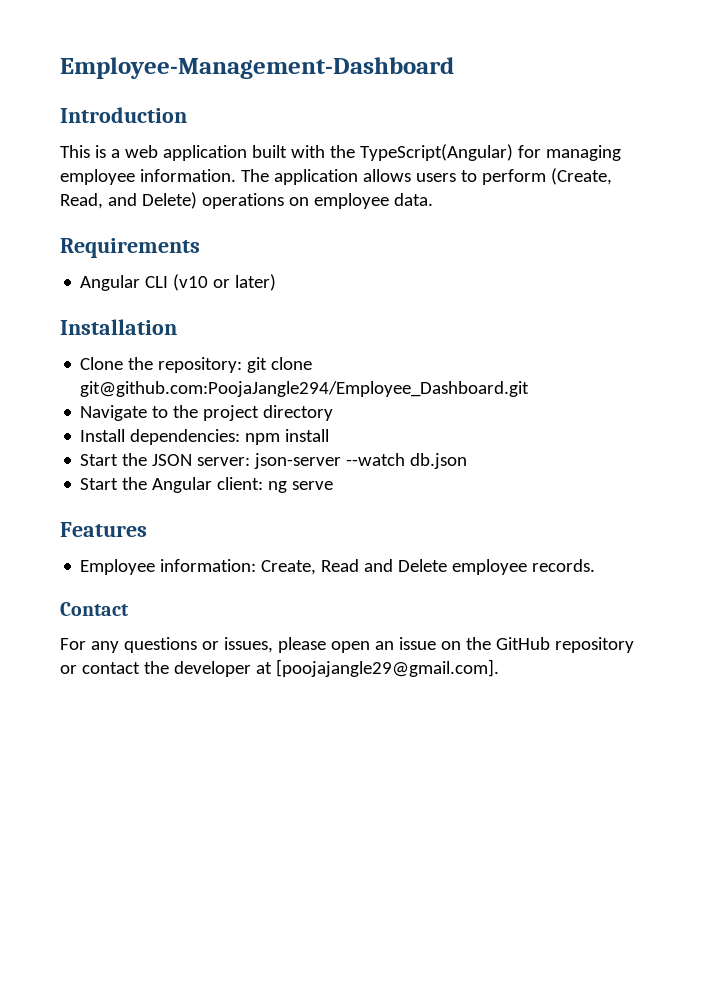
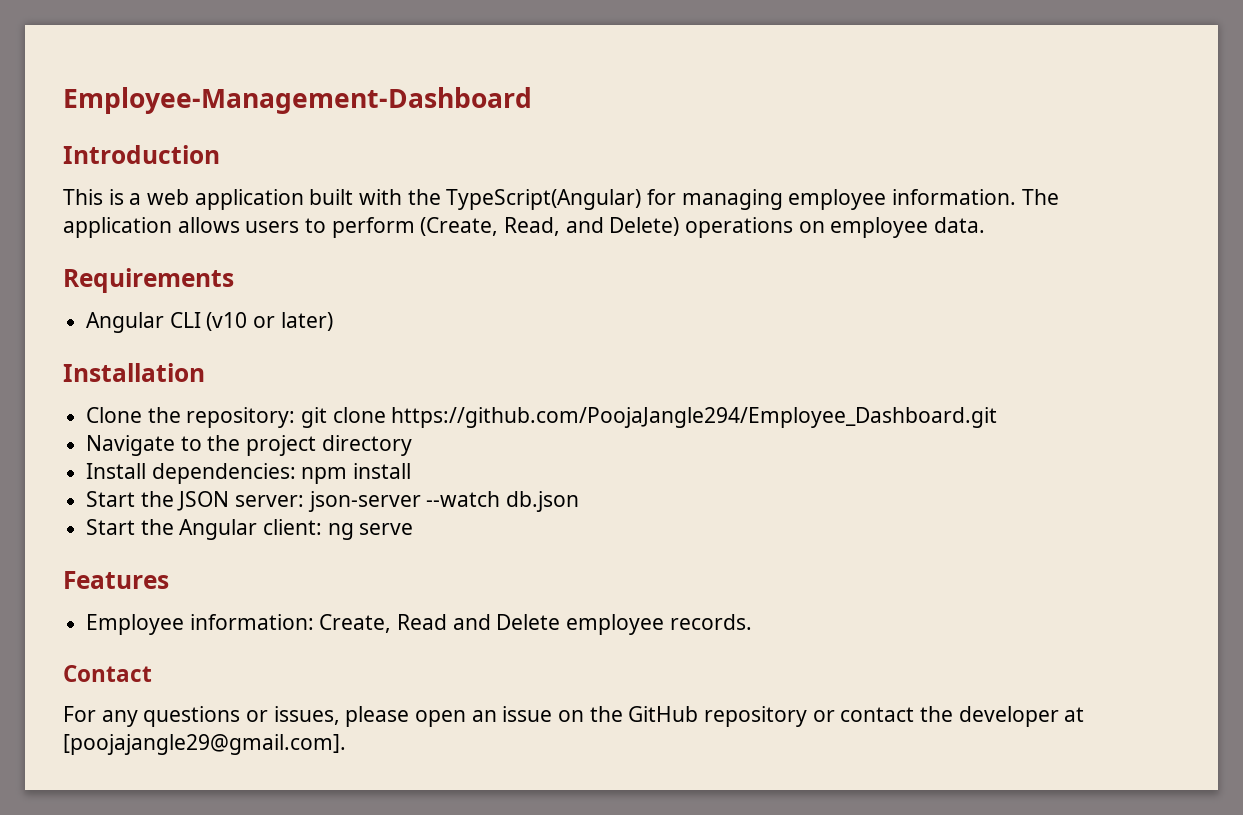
[80,381,530,397] git@github.com:PoojaJangle294/Employee_Dashboard.git -> [391,407,998,428] https://github.com/PoojaJangle294/Employee_Dashboard.git

